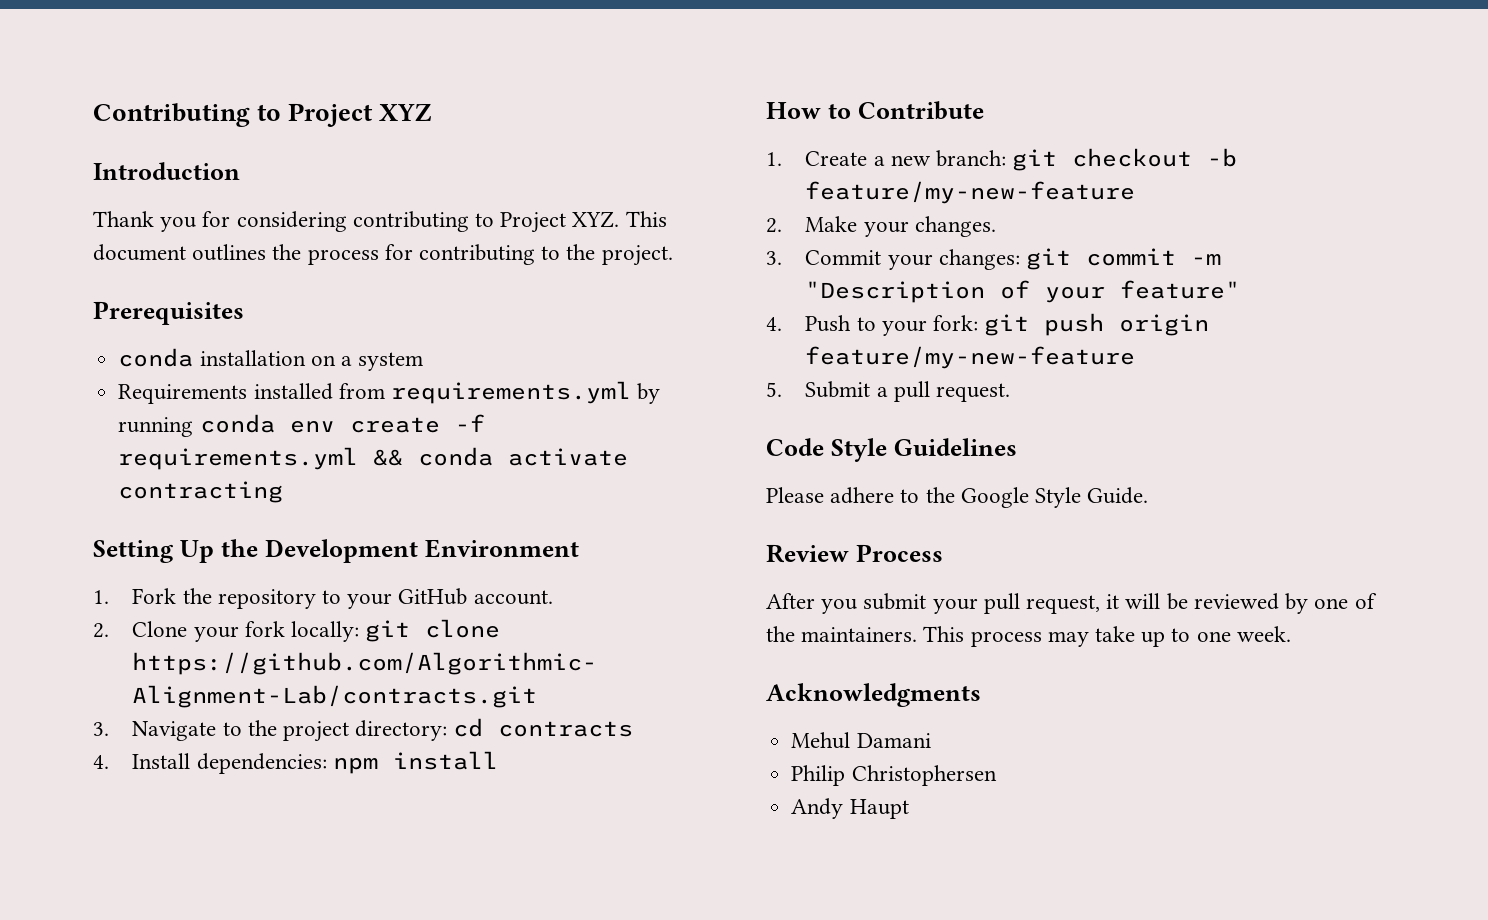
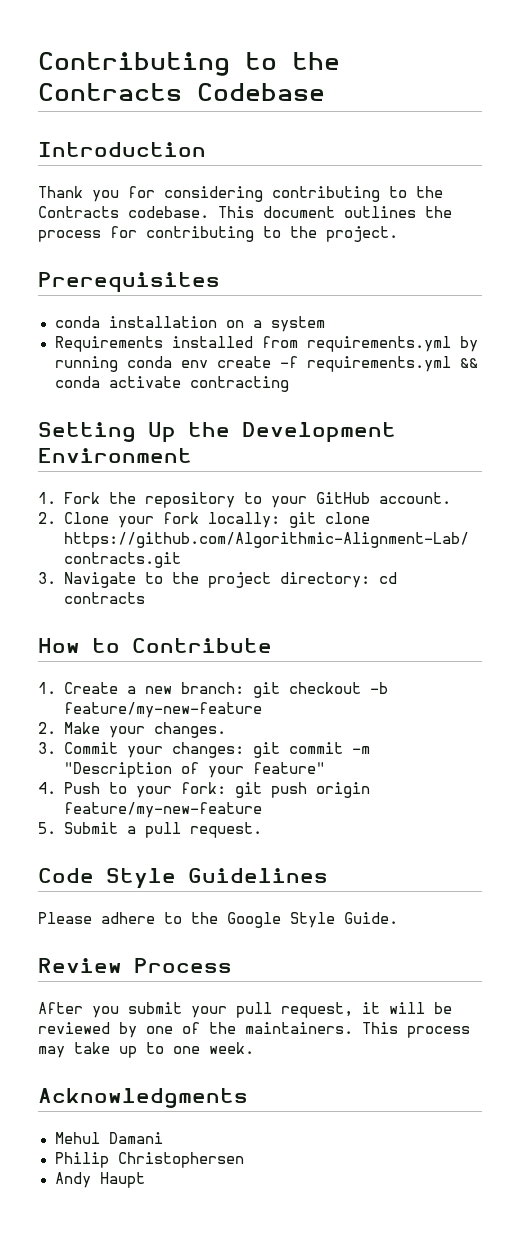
[288,103,433,127] Project XYZ -> [292,52,340,70] [38,83,325,101] the Contracts Codebase
[500,211,620,233] Project XYZ. -> [416,186,443,198] [38,206,209,218] the Contracts codebase.
[93,751,498,774] // 4. Install dependencies: npm install -> (145, 598) none

